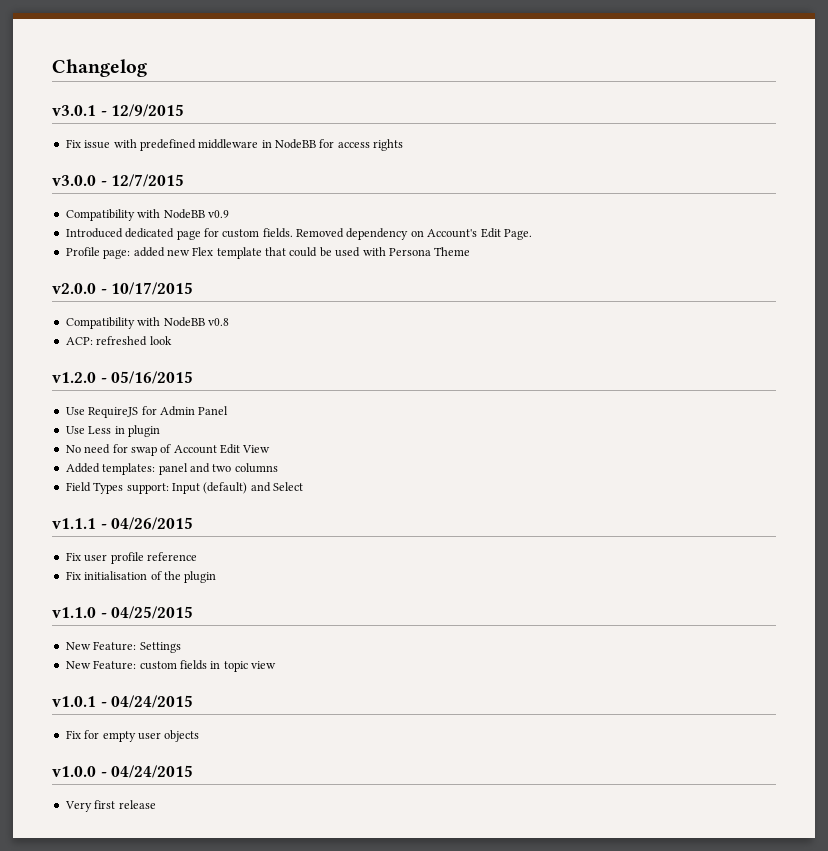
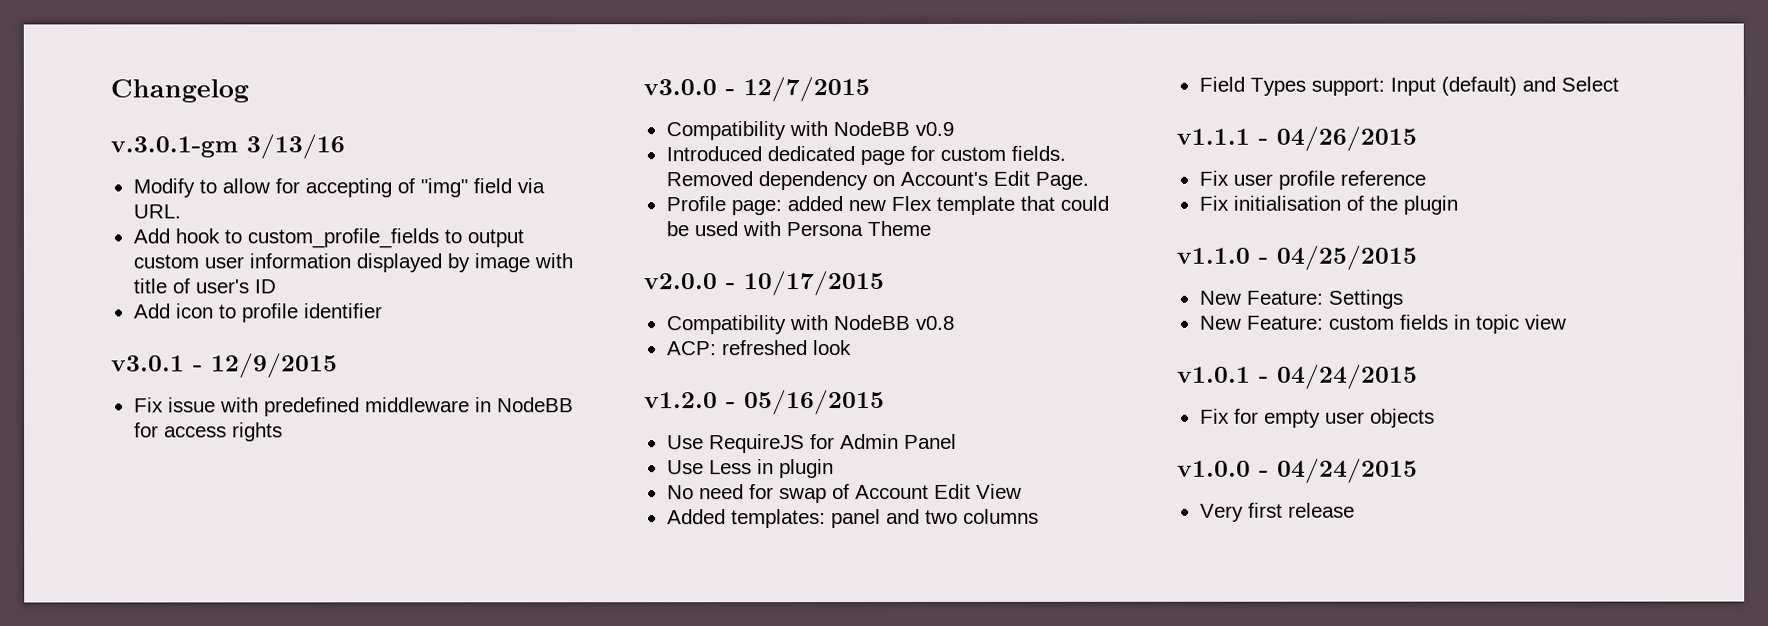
(147, 68) none -> [110,134,345,160] [132,178,545,198] [132,204,181,219] [132,228,524,249] [132,253,573,273] [132,278,276,294] [132,303,383,323] // v.3.0.1-gm 3/13/16 // Modify to allow for accepting of "img" field via URL. // Add hook to custom_profile_fields to output custom user information displayed by image with title of user's ID // Add icon to profile identifier

